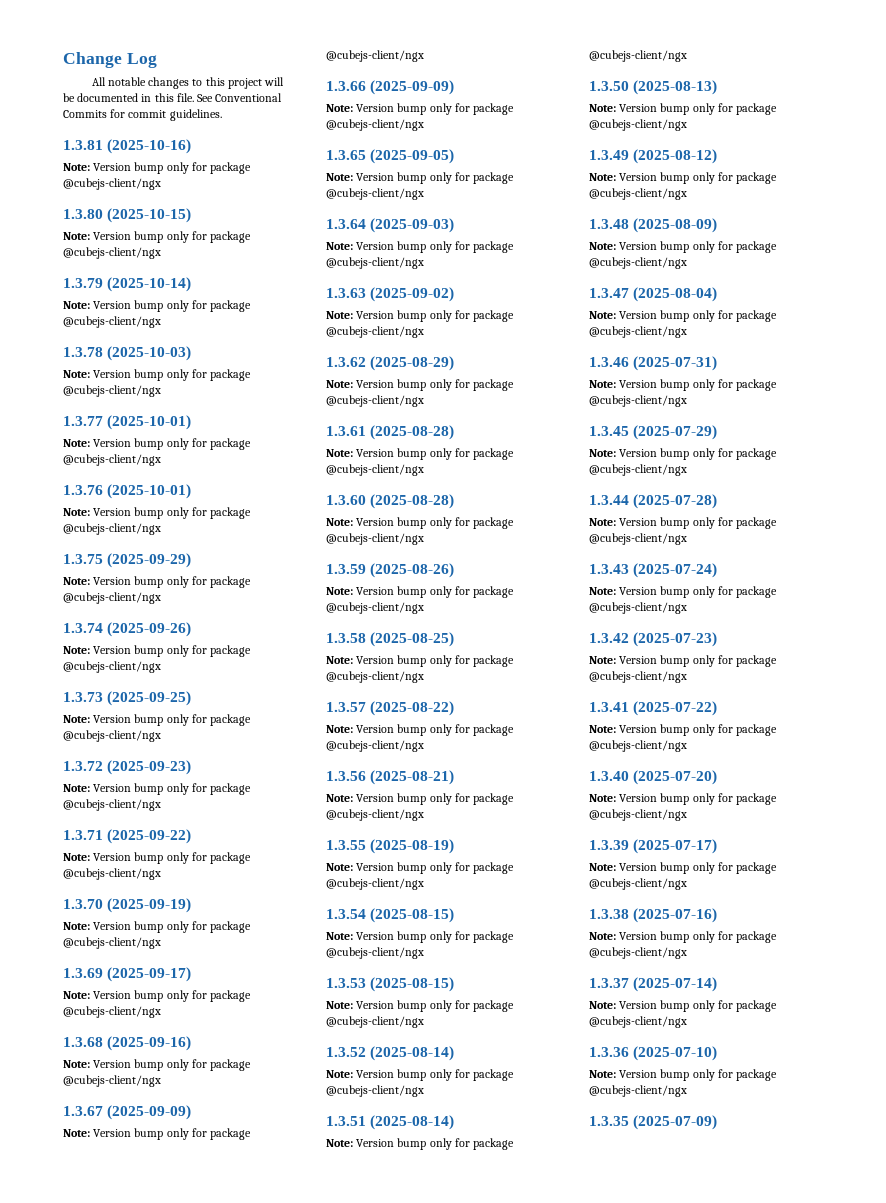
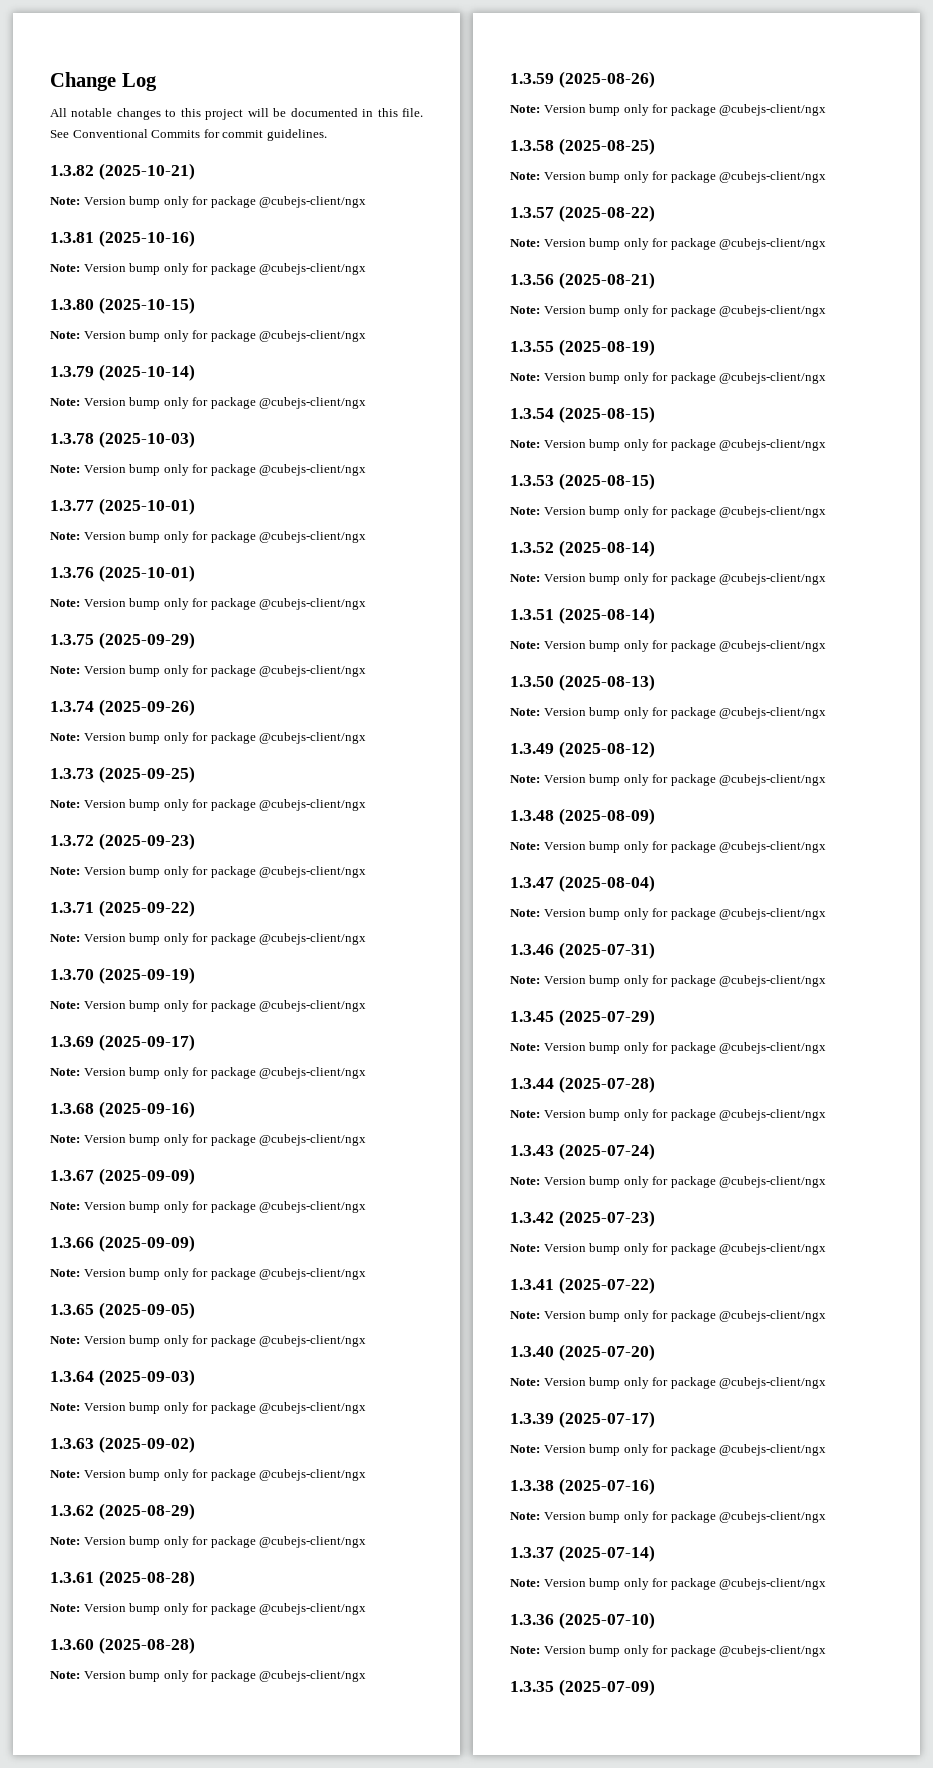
(222, 115) none -> [50,163,195,180] [50,196,367,208] // 1.3.82 (2025-10-21) // Note: Version bump only for package @cubejs-client/ngx

